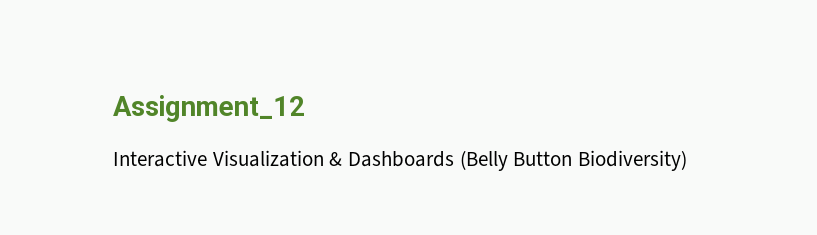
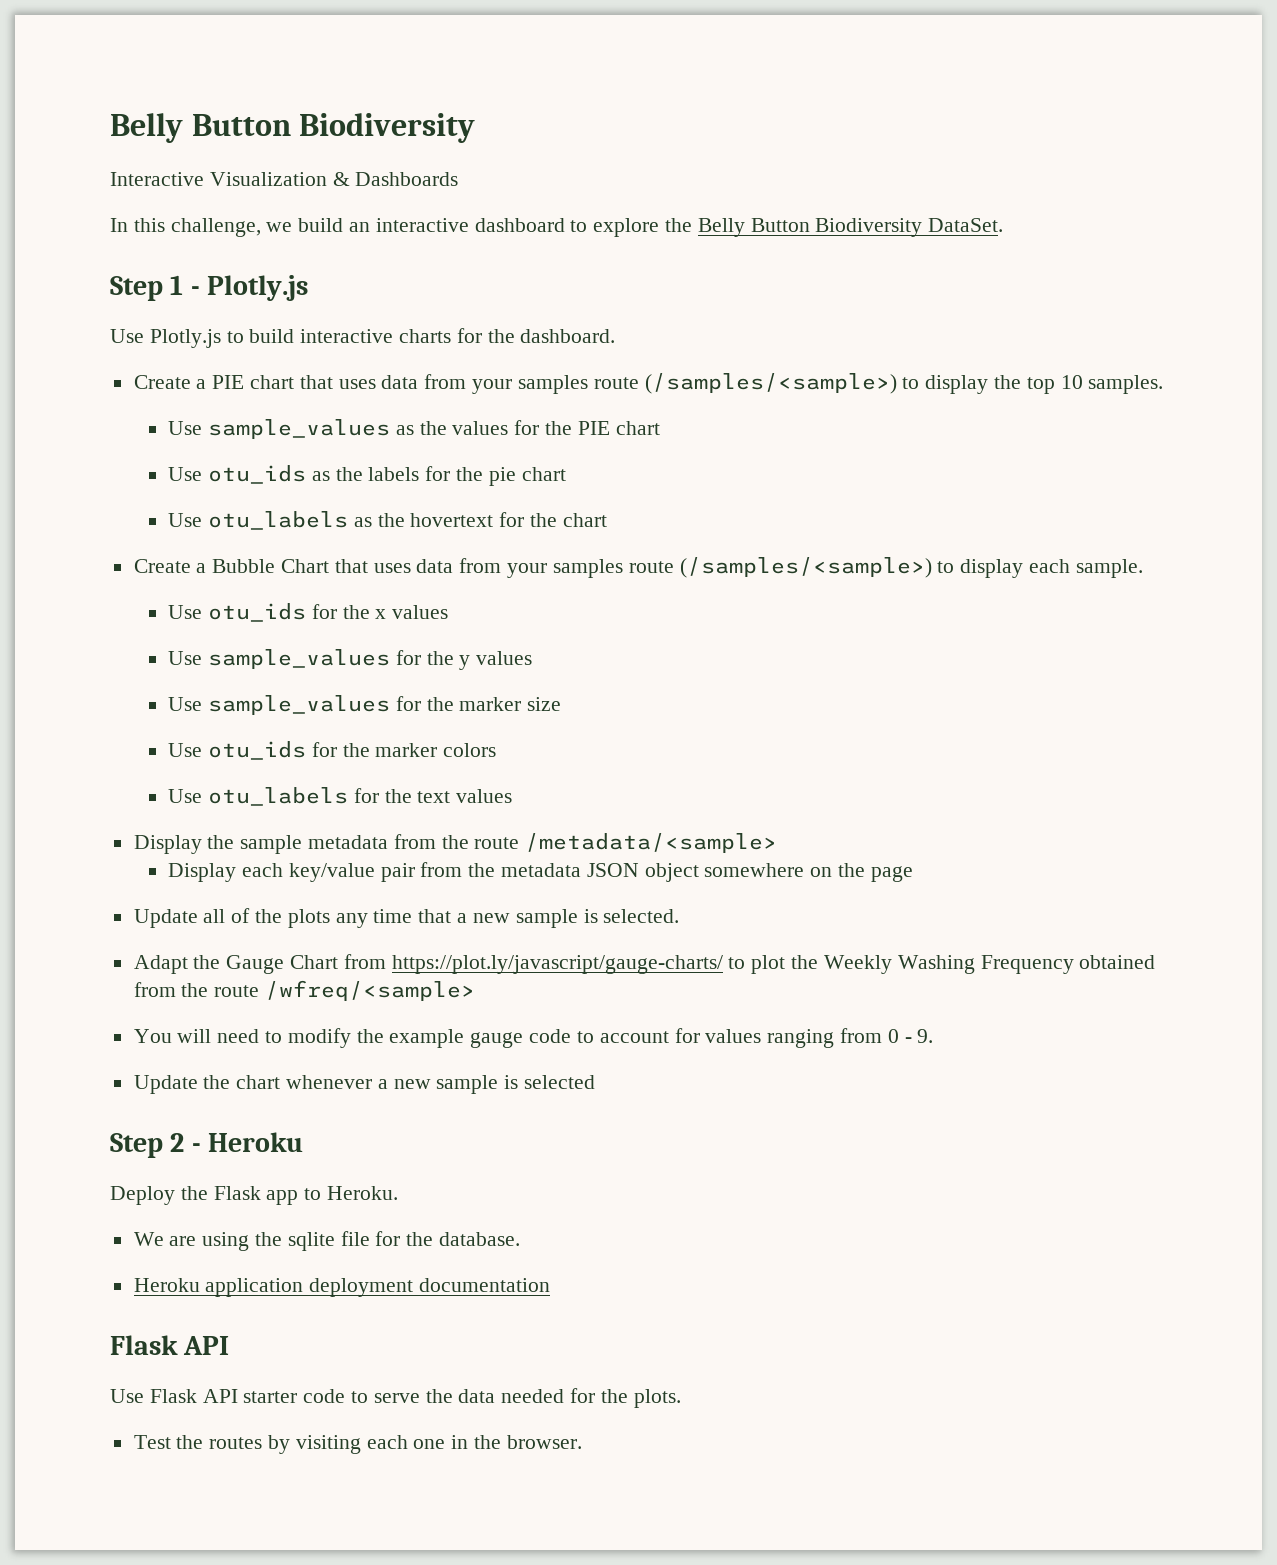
[113,95,305,122] Assignment_12 -> [110,113,476,143] Belly Button Biodiversity
[459,150,688,171] (Belly Button Biodiversity) -> [110,218,1004,237] [110,275,309,301] [110,328,616,348] [133,373,1164,394] [168,419,660,439] [168,465,566,486] [168,511,607,530] [133,557,1143,578] [168,603,449,622] [168,649,533,670] [168,695,562,715] [168,741,497,760] [168,787,513,806] [133,833,778,854] [168,862,913,882] [133,908,680,928] [133,954,1156,974] [133,980,476,1001] [133,1028,934,1048] [133,1075,596,1094] [110,1132,304,1158] [110,1186,399,1205] [133,1231,521,1251] [133,1278,551,1297] [110,1335,230,1355] [110,1388,681,1408] [133,1435,582,1454] // In this challenge, we build an interactive dashboard to explore the Belly Button Biodiversity DataSet. // Step 1 - Plotly.js // Use Plotly.js to build interactive charts for the dashboard. // Create a PIE chart that uses data from your samples route (/samples/<sample>) to display the top 10 samples. // Use sample_values as the values for the PIE chart // Use otu_ids as the labels for the pie chart // Use otu_labels as the hovertext for the chart // Create a Bubble Chart that uses data from your samples route (/samples/<sample>) to display each sample. // Use otu_ids for the x values // Use sample_values for the y values // Use sample_values for the marker size // Use otu_ids for the marker colors // Use otu_labels for the text values // Display the sample metadata from the route /metadata/<sample> // Display each key/value pair from the metadata JSON object somewhere on the page // Update all of the plots any time that a new sample is selected. // Adapt the Gauge Chart from https://plot.ly/javascript/gauge-charts/ to plot the Weekly Washing Frequency obtained from the route /wfreq/<sample> // You will need to modify the example gauge code to account for values ranging from 0 - 9. // Update the chart whenever a new sample is selected // Step 2 - Heroku // Deploy the Flask app to Heroku. // We are using the sqlite file for the database. // Heroku application deployment documentation // Flask API // Use Flask API starter code to serve the data needed for the plots. // Test the routes by visiting each one in the browser.

